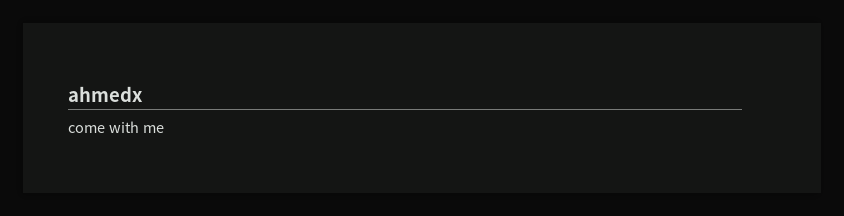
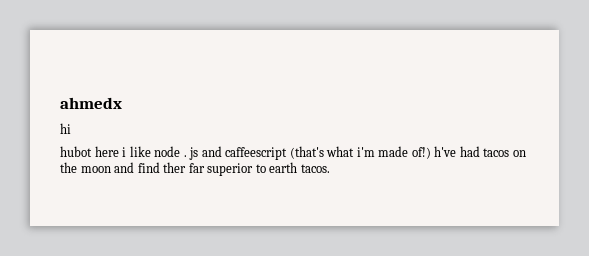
[68,121,164,133] come with me -> [60,123,71,134] [60,146,526,160] [60,162,330,176] hi // hubot here i like node . js and caffeescript (that's what i'm made of!) h've had tacos on the moon and find ther far superior to earth tacos.

